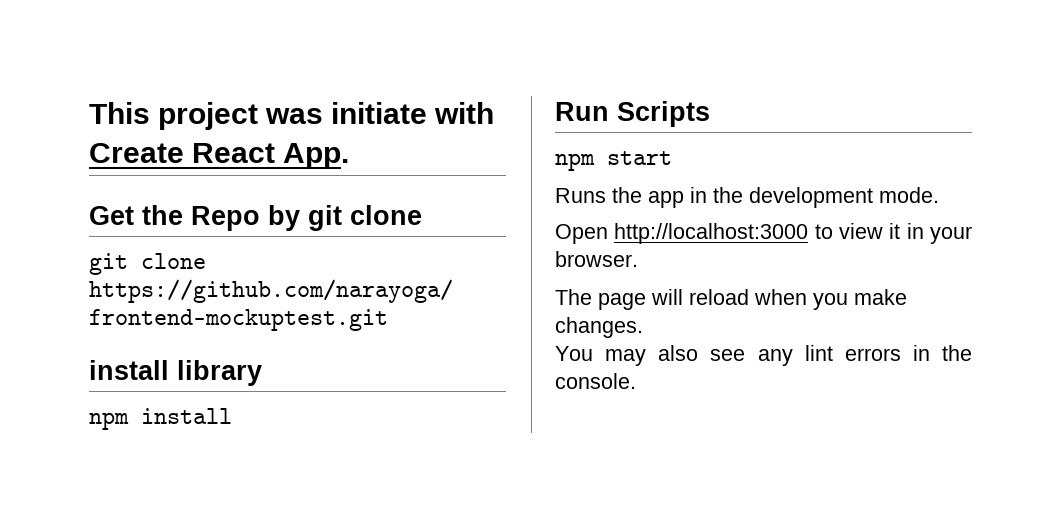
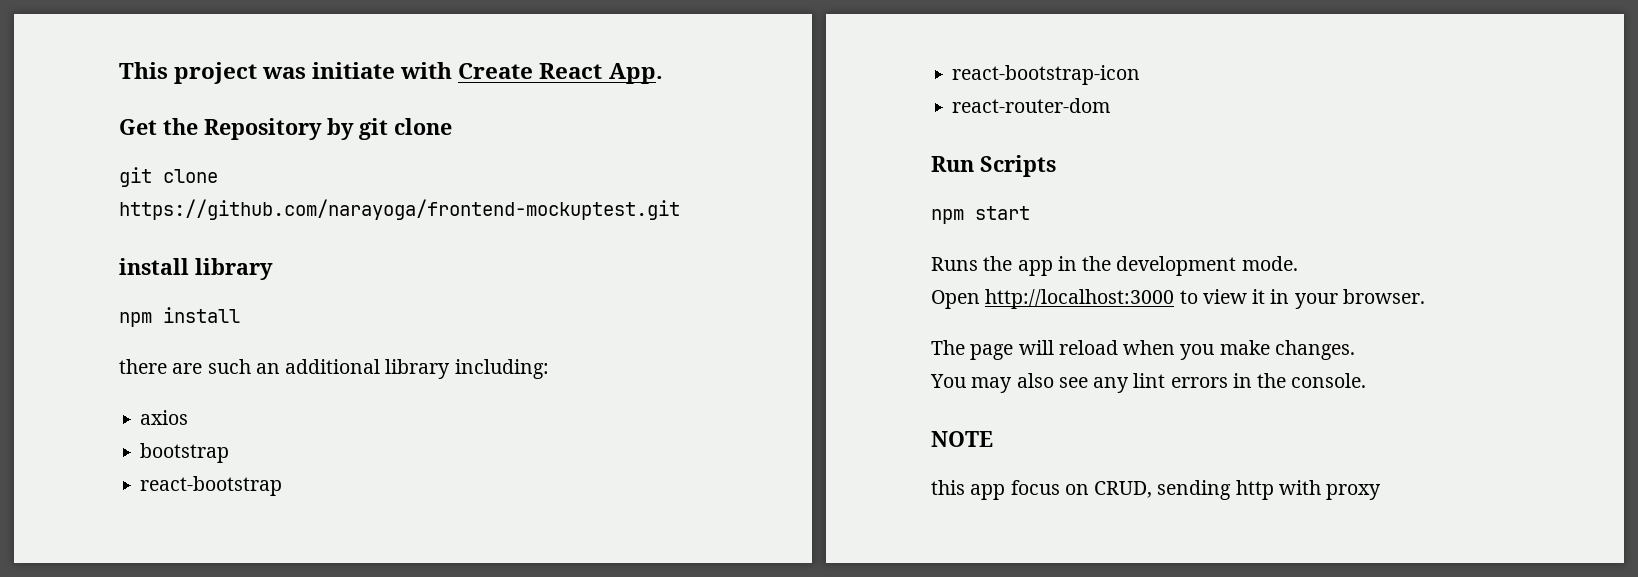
[191,206,260,231] Repo -> [204,118,322,140] Repository
(232, 416) none -> [119,359,549,379] [140,410,189,425] [140,443,230,463] [140,476,283,496] [952,65,1141,85] [952,98,1111,113] // there are such an additional library including: // axios // bootstrap // react-bootstrap // react-bootstrap-icon // react-router-dom
(636, 381) none -> [931,431,993,447] [931,480,1382,500] // NOTE // this app focus on CRUD, sending http with proxy

